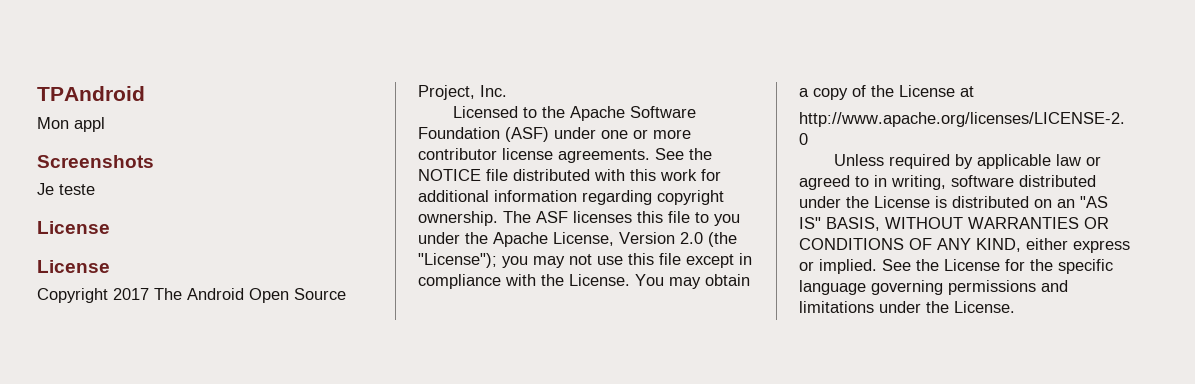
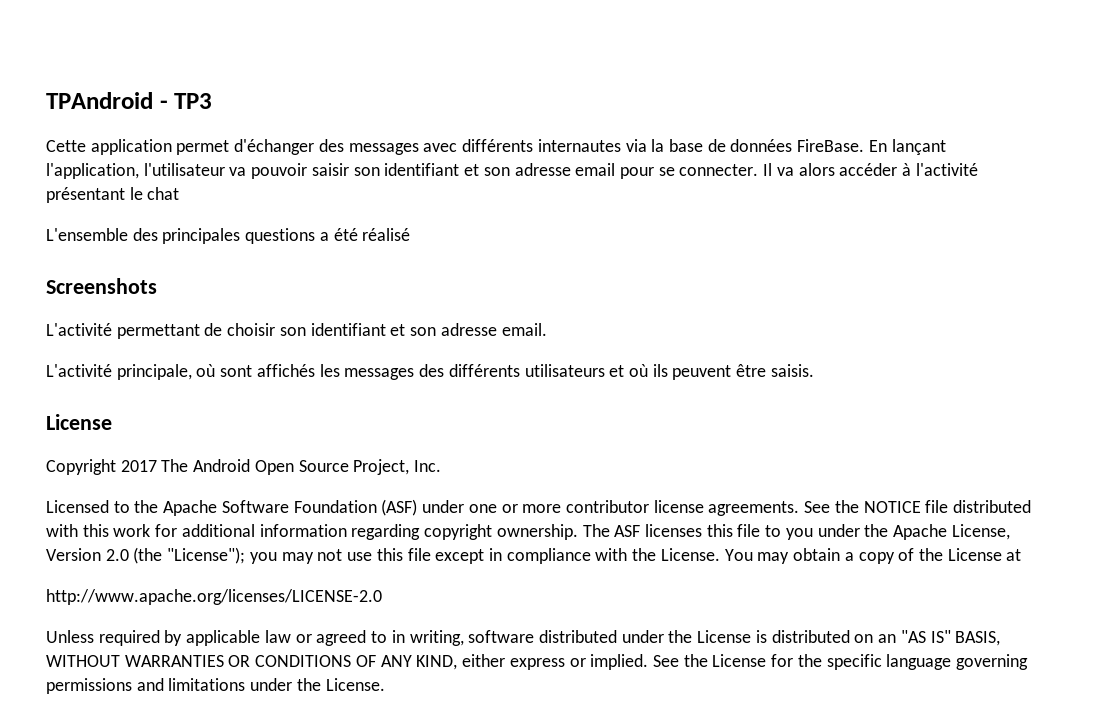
[37,117,105,132] [37,155,154,168] [37,183,95,195] [37,221,110,234] // Mon appl // Screenshots // Je teste // License -> [159,93,213,109] [46,139,946,155] [46,163,978,179] [46,187,180,203] [46,228,411,244] [46,278,157,294] [46,323,547,339] [46,364,814,380] - TP3 // Cette application permet d'échanger des messages avec différents internautes via la base de données FireBase. En lançant l'application, l'utilisateur va pouvoir saisir son identifiant et son adresse email pour se connecter. Il va alors accéder à l'activité présentant le chat // L'ensemble des principales questions a été réalisé // Screenshots // L'activité permettant de choisir son identifiant et son adresse email. // L'activité principale, où sont affichés les messages des différents utilisateurs et où ils peuvent être saisis.

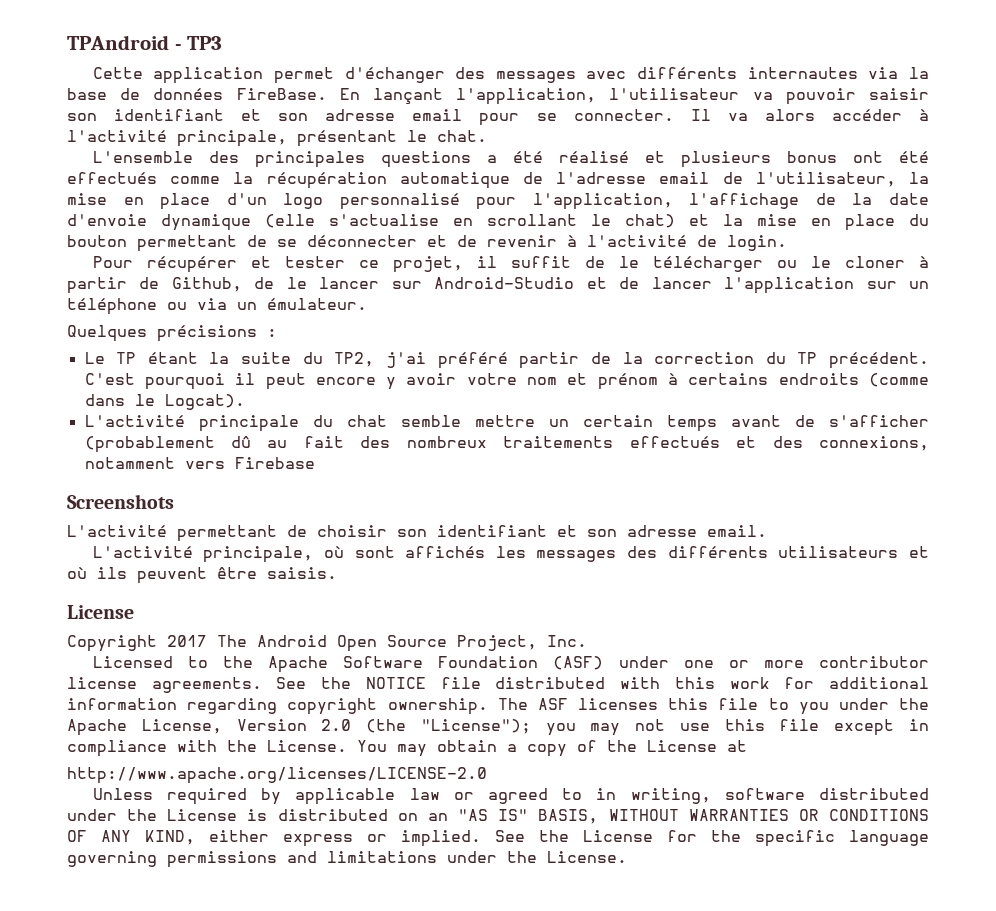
(978, 169) none -> [177,130,287,147] principale,
[147,187,180,200] chat -> [437,130,487,142] chat.
(411, 234) none -> [644,151,930,168] [67,172,930,189] [67,193,929,210] [67,214,929,231] [67,235,787,252] [92,256,929,273] [67,277,929,294] [67,298,367,315] [67,325,277,342] [84,352,929,369] [84,373,929,390] [84,394,245,410] [84,415,929,432] [84,436,930,453] [84,457,315,469] et plusieurs bonus ont été effectués comme la récupération automatique de l'adresse email de l'utilisateur, la mise en place d'un logo personnalisé pour l'application, l'affichage de la date d'envoie dynamique (elle s'actualise en scrollant le chat) et la mise en place du bouton permettant de se déconnecter et de revenir à l'activité de login. // Pour récupérer et tester ce projet, il suffit de le télécharger ou le cloner à partir de Github, de le lancer sur Android-Studio et de lancer l'application sur un téléphone ou via un émulateur. // Quelques précisions : // Le TP étant la suite du TP2, j'ai préféré partir de la correction du TP précédent. C'est pourquoi il peut encore y avoir votre nom et prénom à certains endroits (comme dans le Logcat). // L'activité principale du chat semble mettre un certain temps avant de s'afficher (probablement dû au fait des nombreux traitements effectués et des connexions, notamment vers Firebase

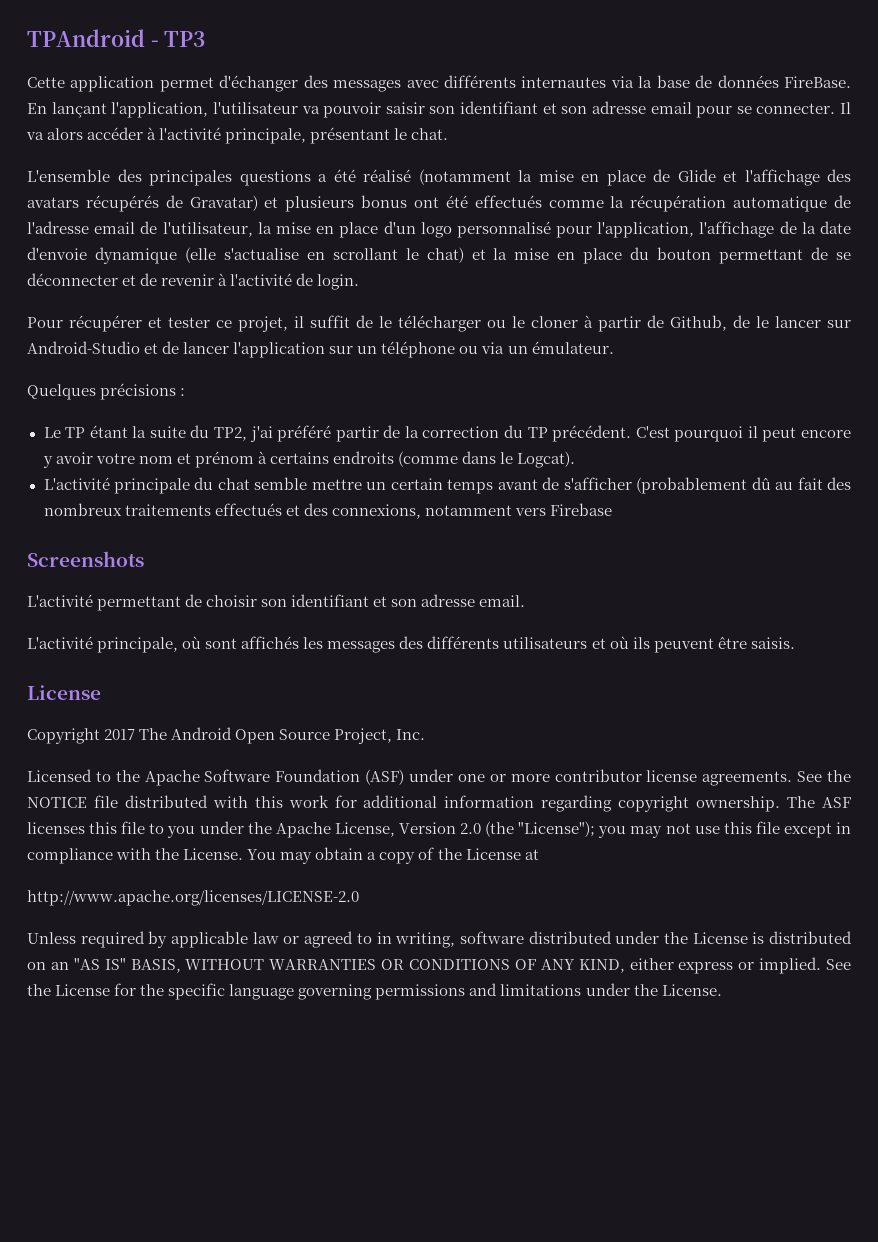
(629, 157) none -> [418,169,851,186] [27,195,258,212] (notamment la mise en place de Glide et l'affichage des avatars récupérés de Gravatar)

